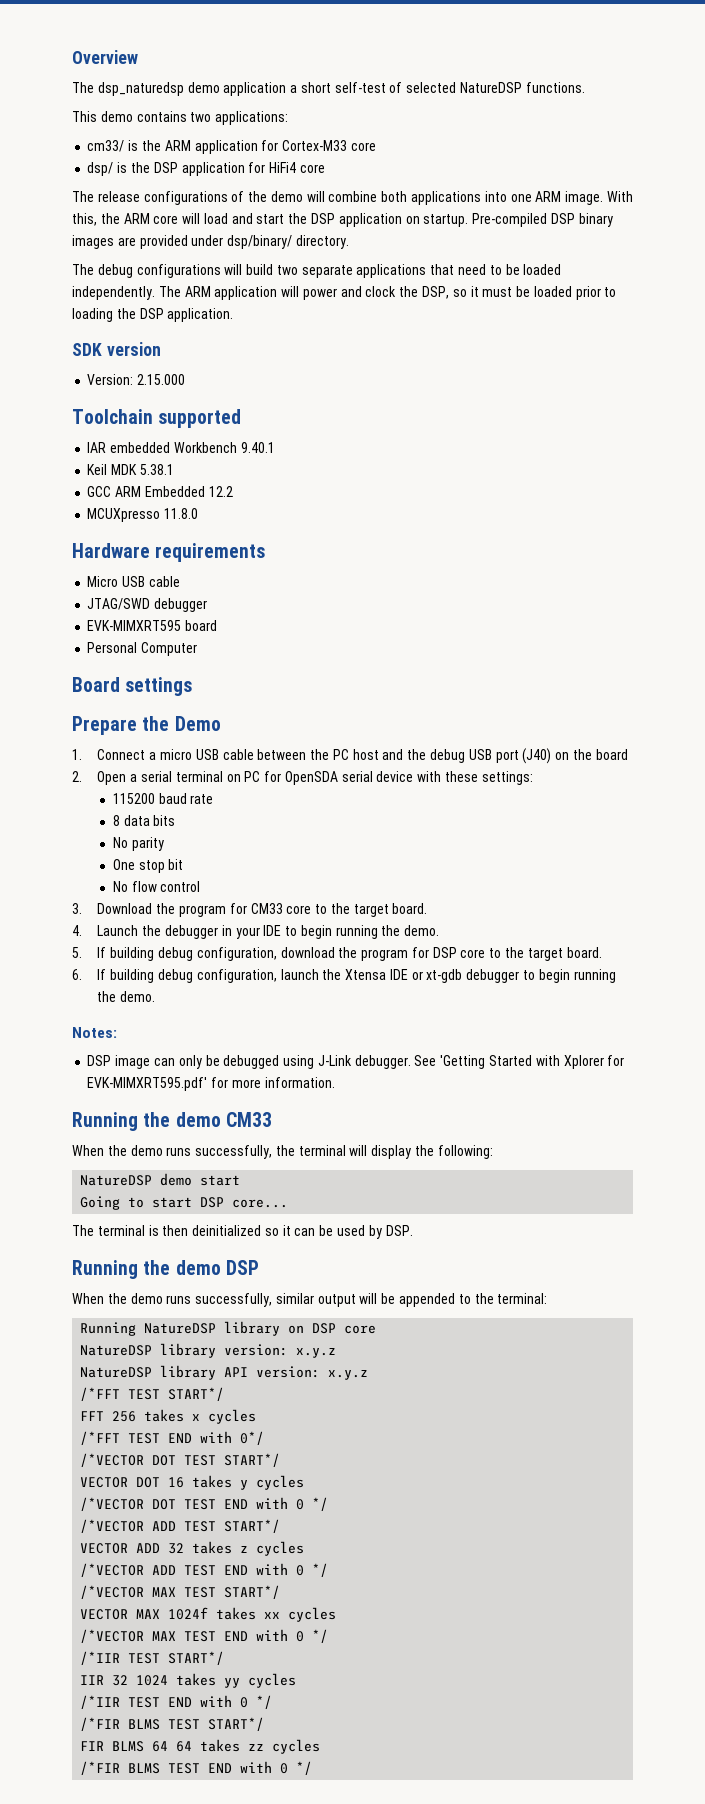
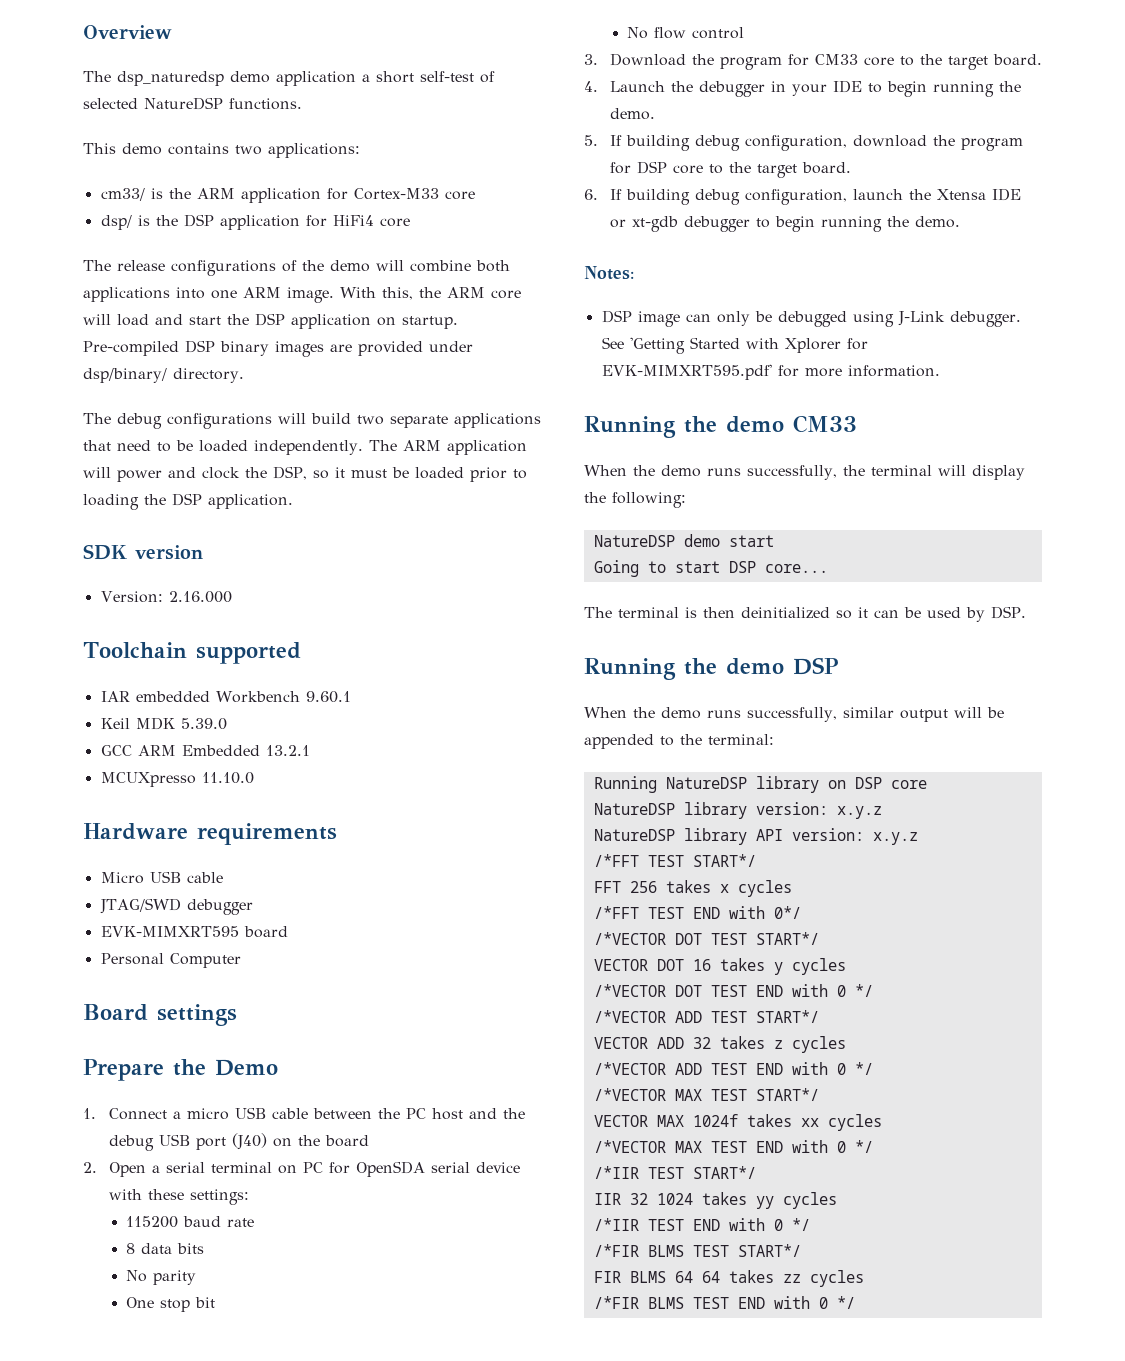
[137,374,186,385] 2.15.000 -> [168,591,232,603] 2.16.000
[240,442,275,453] 9.40.1 -> [305,691,351,703] 9.60.1
[139,464,174,475] 5.38.1 -> [180,718,227,730] 5.39.0
[208,486,233,497] 12.2 -> [265,745,310,756] 13.2.1
[164,508,199,519] 11.8.0 -> [201,772,254,784] 11.10.0

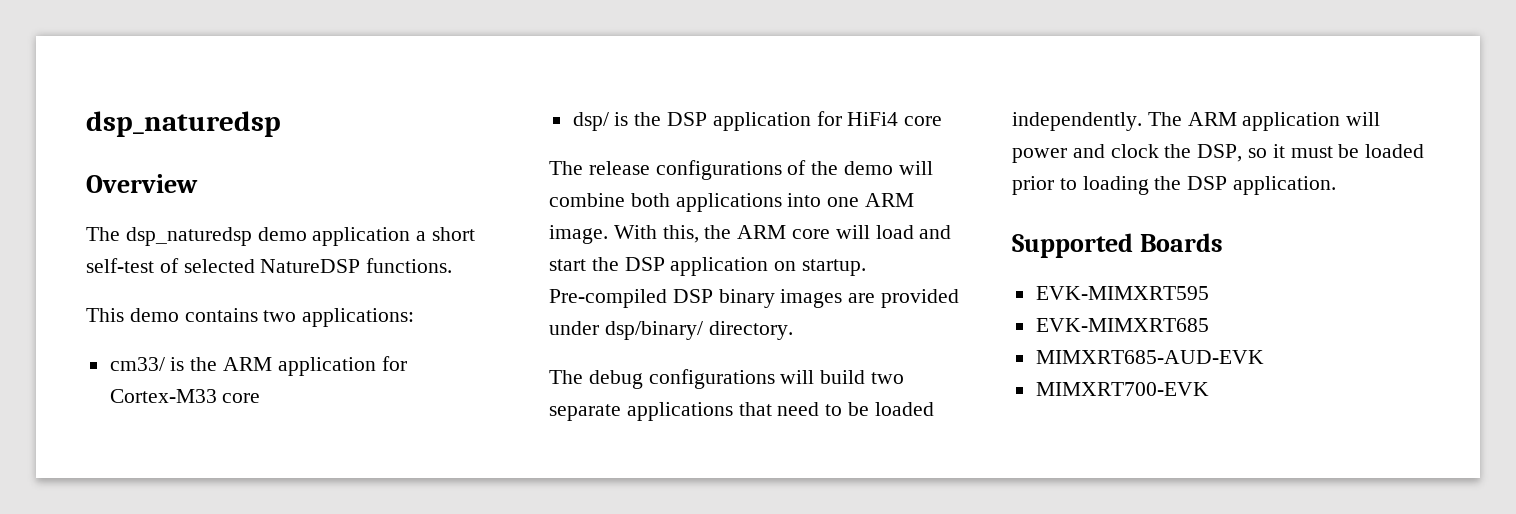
(83, 32) none -> [86,111,281,137] dsp_naturedsp //
[83,544,203,560] [100,591,232,603] [83,642,301,664] [100,691,351,703] [100,717,227,730] [100,745,310,756] [100,772,254,787] [83,823,337,845] [100,871,223,884] [99,898,253,915] [100,926,288,938] [100,953,241,968] [83,1004,237,1026] [83,1059,278,1081] [83,1107,525,1120] [108,1133,369,1151] [83,1161,520,1177] [108,1189,249,1205] [126,1216,255,1228] [126,1243,205,1254] [126,1270,197,1285] [126,1297,216,1312] [627,27,745,39] [584,53,1042,70] [584,80,1021,97] [609,108,655,120] [584,135,1023,151] [609,161,851,178] [584,188,1021,205] [609,216,960,232] [584,266,634,280] [601,310,1021,327] [601,337,868,354] [601,364,940,380] [584,415,857,438] [584,465,1025,480] [584,492,686,508] [593,534,774,547] [593,560,828,577] [584,606,1026,622] [584,657,838,680] [584,707,1004,722] [584,734,774,749] [593,776,927,793] [593,802,882,819] [593,828,918,845] [593,854,756,867] [593,880,792,897] [593,906,801,919] [593,932,819,945] [593,958,846,975] [593,984,873,997] [593,1010,819,1023] [593,1036,846,1053] [593,1062,873,1075] [593,1088,819,1101] [593,1114,882,1131] [593,1140,873,1153] [593,1166,756,1179] [593,1192,837,1209] [593,1218,810,1231] [593,1244,801,1257] [593,1270,864,1287] [593,1296,855,1309] SDK version // Version: 2.16.000 // Toolchain supported // IAR embedded Workbench 9.60.1 // Keil MDK 5.39.0 // GCC ARM Embedded 13.2.1 // MCUXpresso 11.10.0 // Hardware requirements // Micro USB cable // JTAG/SWD debugger // EVK-MIMXRT595 board // Personal Computer // Board settings // Prepare the Demo // 1. Connect a micro USB cable between the PC host and the debug USB port (J40) on the board // 2. Open a serial terminal on PC for OpenSDA serial device with these settings: // 115200 baud rate // 8 data bits // No parity // One stop bit // No flow control // 3. Download the program for CM33 core to the target board. // 4. Launch the debugger in your IDE to begin running the demo. // 5. If building debug configuration, download the program for DSP core to the target board. // 6. If building debug configuration, launch the Xtensa IDE or xt-gdb debugger to begin running the demo. // Notes: // DSP image can only be debugged using J-Link debugger. See 'Getting Started with Xplorer for EVK-MIMXRT595.pdf' for more information. // Running the demo CM33 // When the demo runs successfully, the terminal will display the following: // NatureDSP demo start // Going to start DSP core... // The terminal is then deinitialized so it can be used by DSP. // Running the demo DSP // When the demo runs successfully, similar output will be appended to the terminal: // Running NatureDSP library on DSP core // NatureDSP library version: x.y.z // NatureDSP library API version: x.y.z // /*FFT TEST START*/ // FFT 256 takes x cycles // /*FFT TEST END with 0*/ // /*VECTOR DOT TEST START*/ // VECTOR DOT 16 takes y cycles // /*VECTOR DOT TEST END with 0 */ // /*VECTOR ADD TEST START*/ // VECTOR ADD 32 takes z cycles // /*VECTOR ADD TEST END with 0 */ // /*VECTOR MAX TEST START*/ // VECTOR MAX 1024f takes xx cycles // /*VECTOR MAX TEST END with 0 */ // /*IIR TEST START*/ // IIR 32 1024 takes yy cycles // /*IIR TEST END with 0 */ // /*FIR BLMS TEST START*/ // FIR BLMS 64 64 takes zz cycles // /*FIR BLMS TEST END with 0 */ -> [1012,233,1224,258] [1035,286,1209,300] [1035,318,1209,332] [1035,350,1264,364] [1035,382,1209,396] Supported Boards // EVK-MIMXRT595 // EVK-MIMXRT685 // MIMXRT685-AUD-EVK // MIMXRT700-EVK

